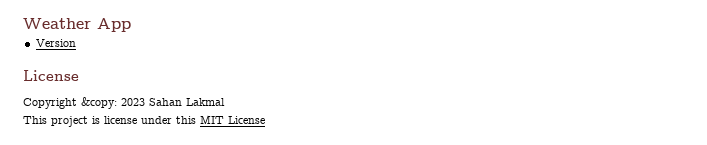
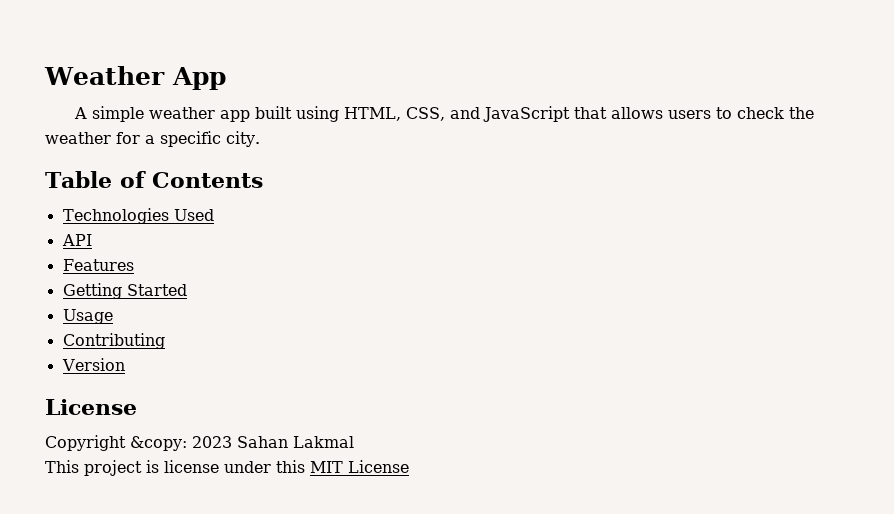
(131, 25) none -> [74,106,815,122] [45,131,260,147] [45,171,263,188] [62,208,214,224] [61,234,92,246] [62,259,134,271] [62,283,187,299] [62,309,113,324] [62,333,165,349] // A simple weather app built using HTML, CSS, and JavaScript that allows users to check the weather for a specific city. // Table of Contents // Technologies Used // API // Features // Getting Started // Usage // Contributing

